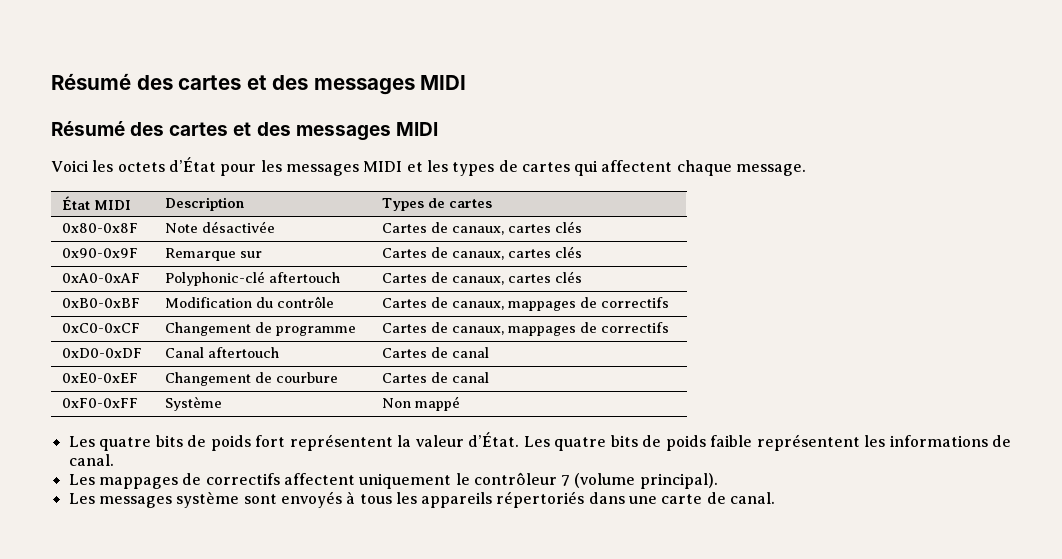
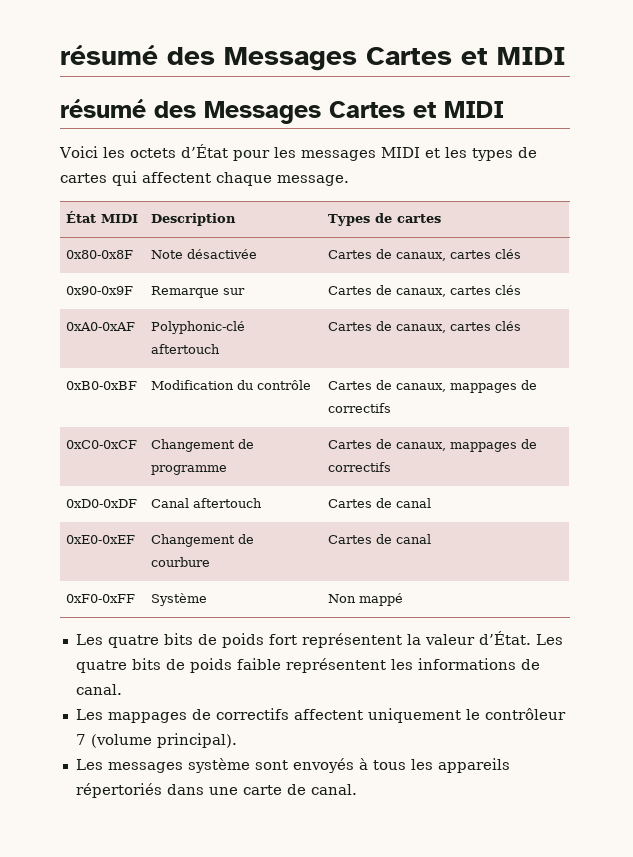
[51,73,467,95] [51,121,391,141] Résumé des cartes et des messages MIDI // Résumé des cartes et des messages -> [60,45,566,71] [60,99,436,124] résumé des Messages Cartes et MIDI // résumé des Messages Cartes et

